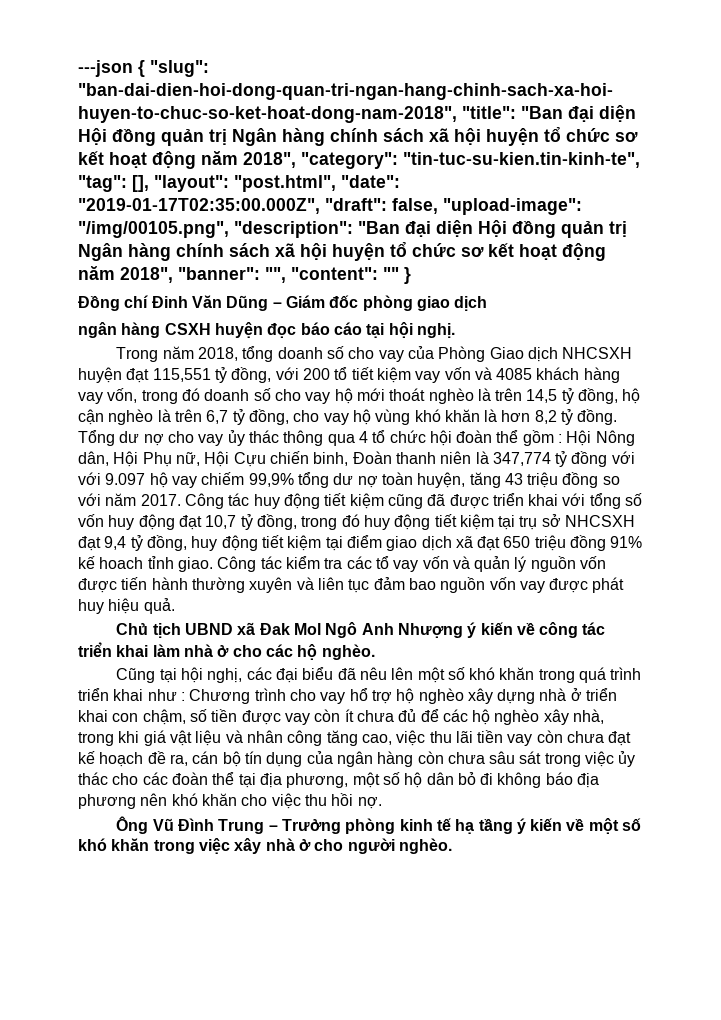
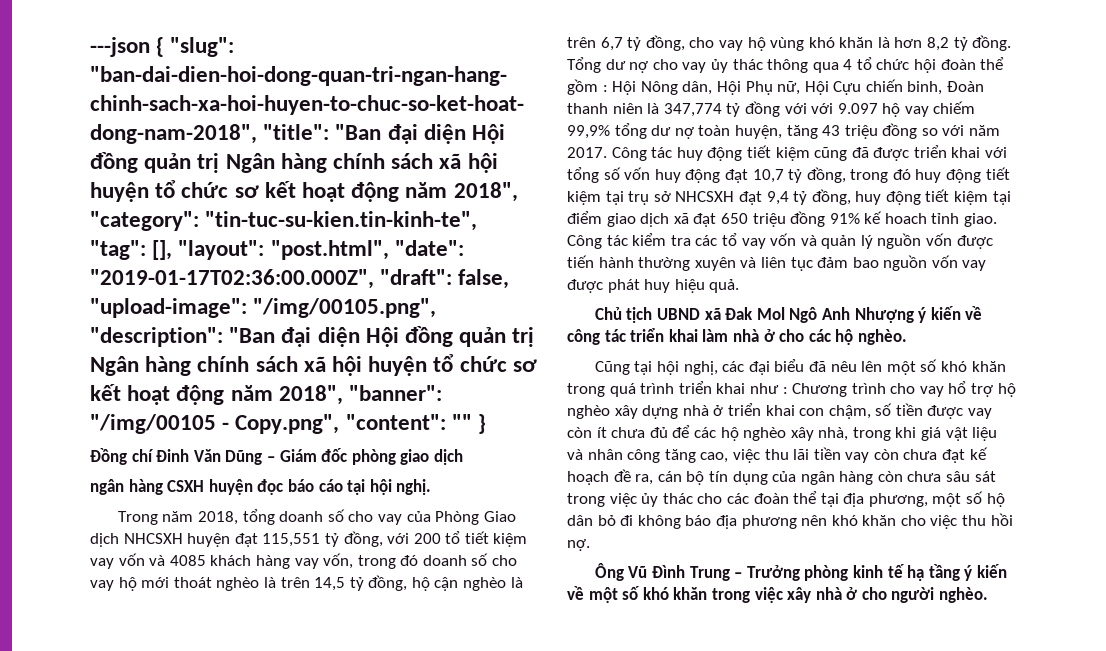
[78,198,320,214] "2019-01-17T02:35:00.000Z", -> [90,269,374,289] "2019-01-17T02:36:00.000Z",
[265,267,286,283] "", -> [90,414,340,434] "/img/00105 - Copy.png",

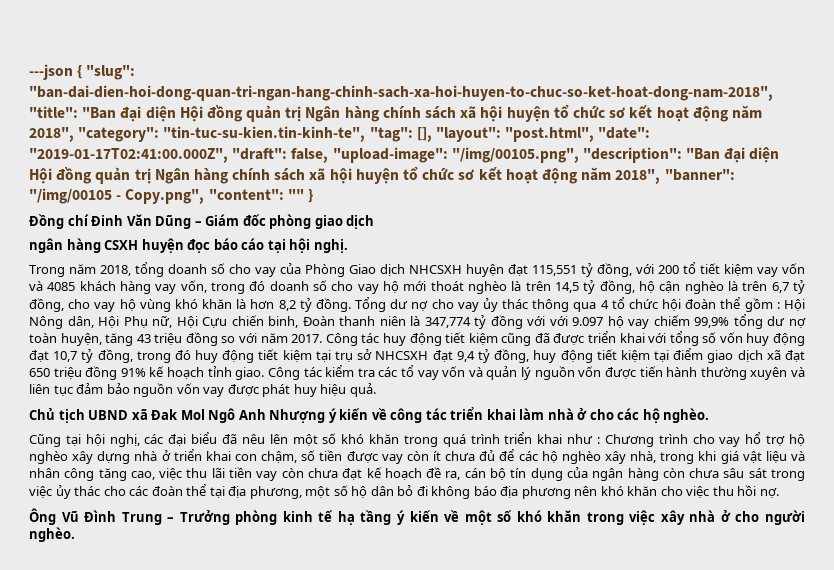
[90,269,374,289] "2019-01-17T02:36:00.000Z", -> [29,148,228,163] "2019-01-17T02:41:00.000Z",
[884,213,927,224] hoach -> [167,367,205,379] hoạch
[852,257,879,268] bao -> [106,383,130,394] bảo

